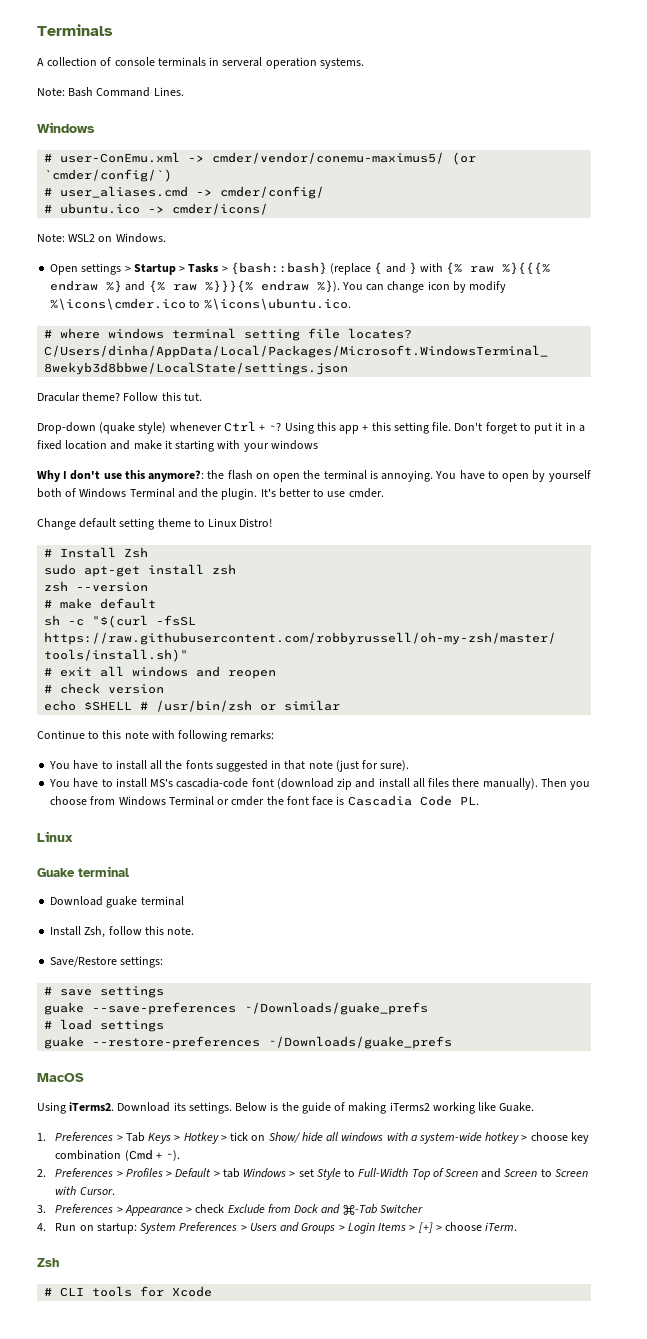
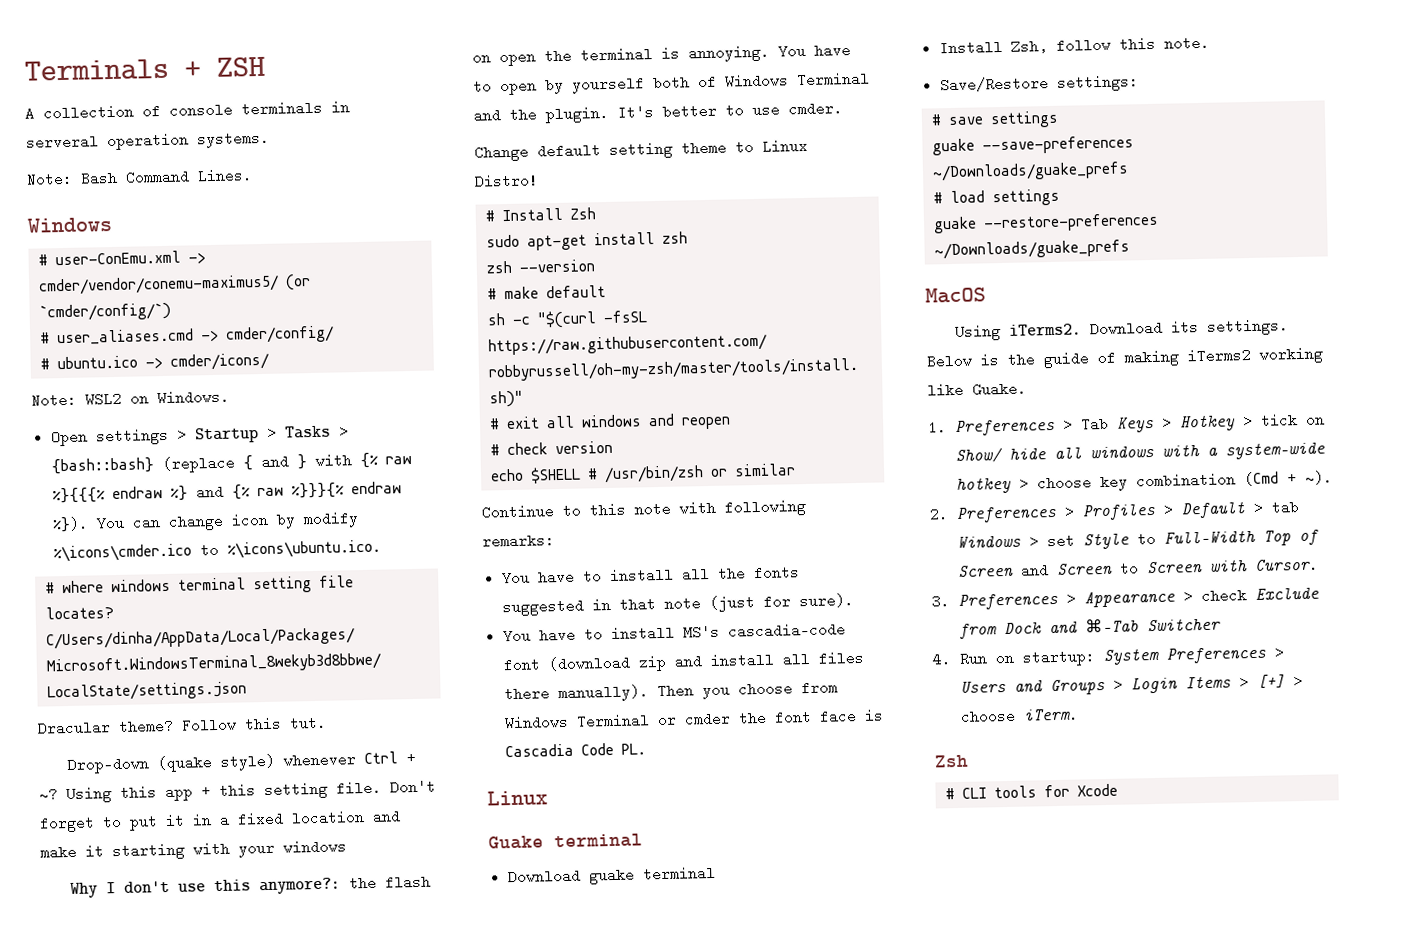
(113, 30) none -> [184,56,265,78] + ZSH

